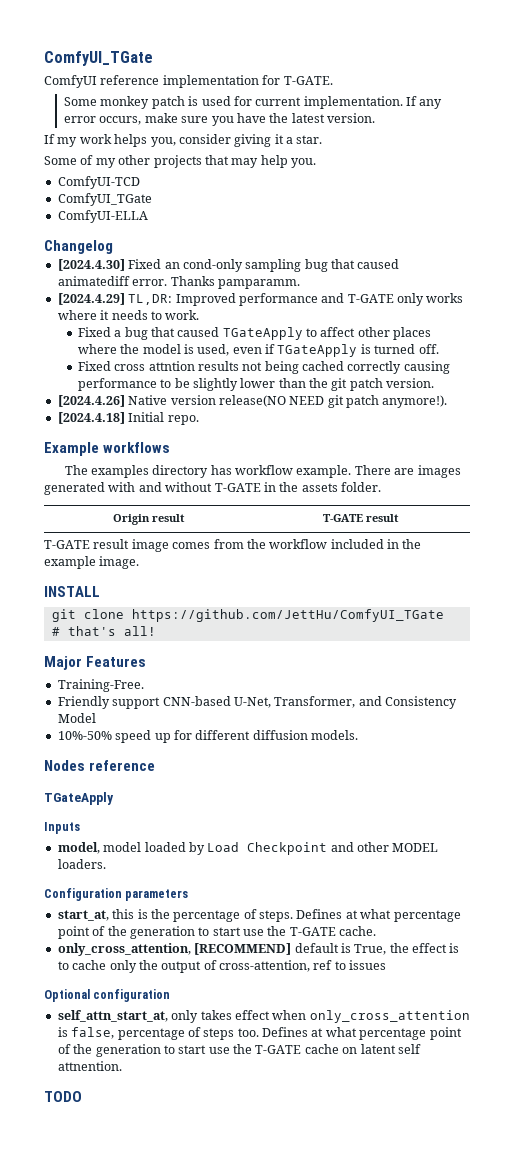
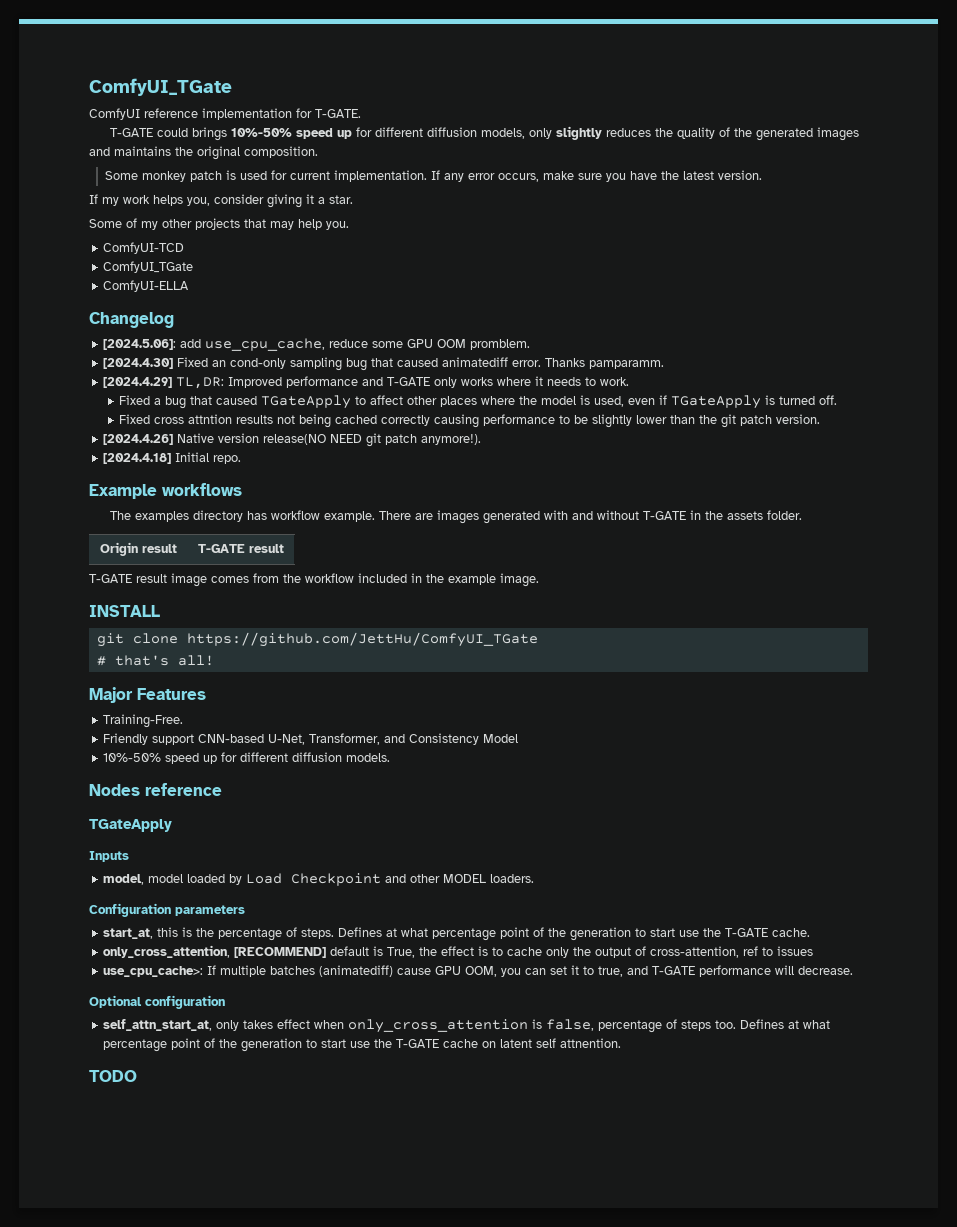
(333, 80) none -> [110,126,860,141] [89,146,318,160] // T-GATE could brings 10%-50% speed up for different diffusion models, only slightly reduces the quality of the generated images and maintains the original composition.
(113, 247) none -> [103,338,531,351] // [2024.5.06]: add use_cpu_cache, reduce some GPU OOM promblem.
(387, 965) none -> [103,965,854,977] // use_cpu_cache>: If multiple batches (animatediff) cause GPU OOM, you can set it to true, and T-GATE performance will decrease.

